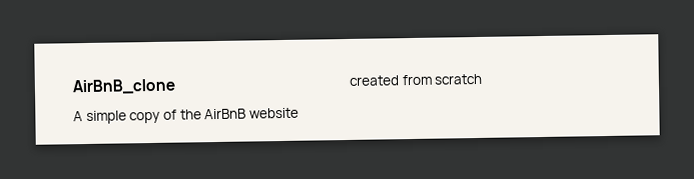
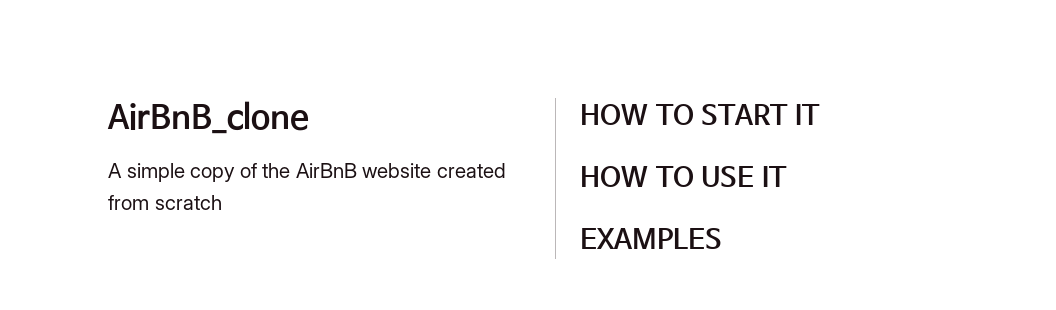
(483, 79) none -> [580,104,820,125] [580,166,787,187] [580,228,722,249] // HOW TO START IT // HOW TO USE IT // EXAMPLES

